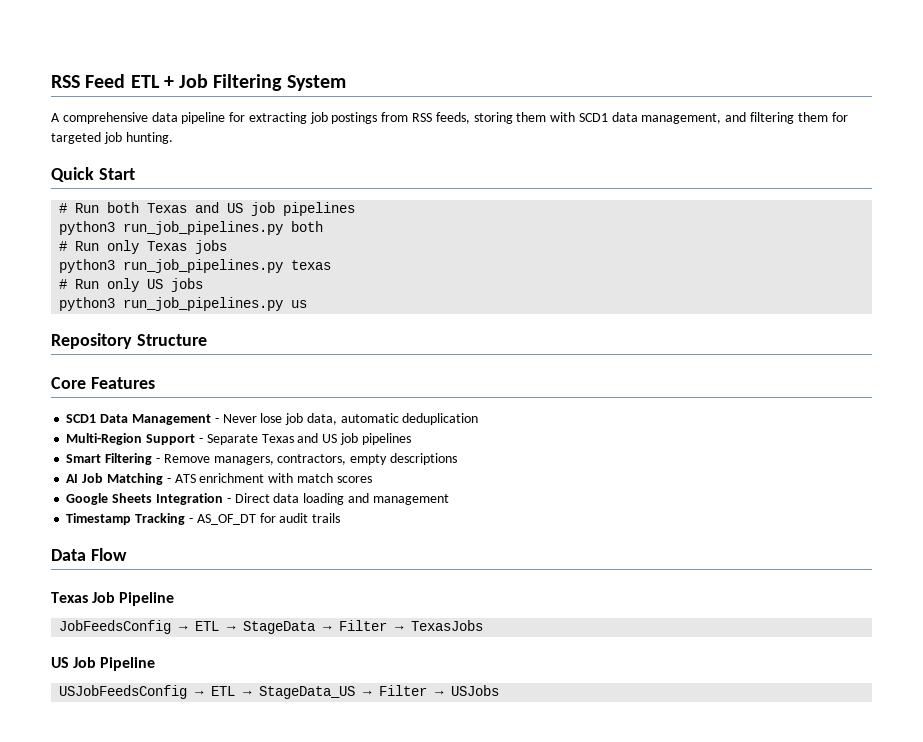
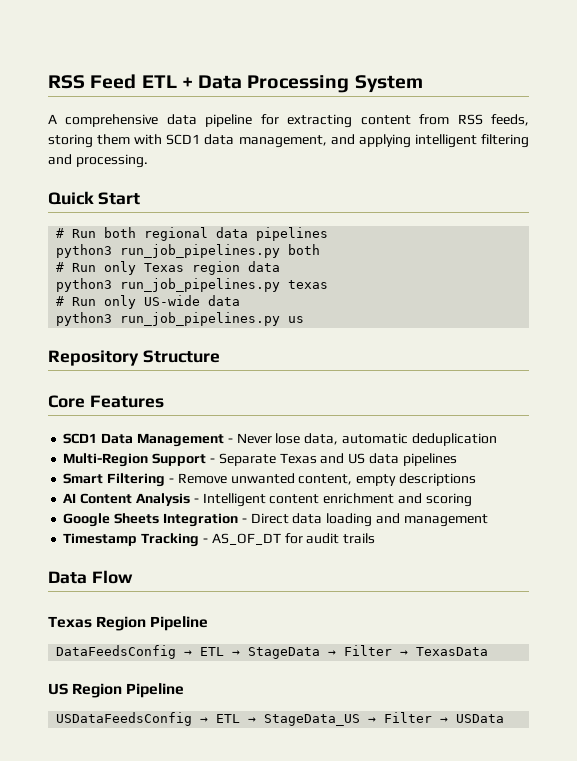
[179,74,283,91] Job Filtering -> [198,75,350,93] Data Processing
[309,112,378,124] job postings -> [360,115,411,125] content
[750,112,848,124] [51,132,173,144] filtering them for targeted job hunting. -> [358,134,529,148] [48,154,148,168] applying intelligent filtering and processing.
[147,202,276,216] Texas and US job -> [144,227,249,241] regional data
[195,240,228,254] jobs -> [192,261,281,275] region data
[147,278,204,292] US jobs -> [144,295,241,306] US-wide data
[285,413,304,425] job -> (301, 438) none
[339,433,358,445] job -> [368,453,399,464] data
[213,454,347,465] managers, contractors, -> [230,473,353,485] unwanted content,
[82,473,372,485] Job Matching - ATS enrichment with match scores -> [80,493,472,507] Content Analysis - Intelligent content enrichment and scoring
[92,592,175,606] [59,620,172,634] Job Pipeline // JobFeedsConfig -> [96,616,209,631] [56,645,177,659] Region Pipeline // DataFeedsConfig
[411,620,484,631] [51,657,156,671] [59,685,188,699] TexasJobs // US Job Pipeline // USJobFeedsConfig -> [416,647,489,656] [48,683,185,698] [56,712,193,726] TexasData // US Region Pipeline // USDataFeedsConfig
[451,685,500,696] USJobs -> [456,714,505,723] USData

